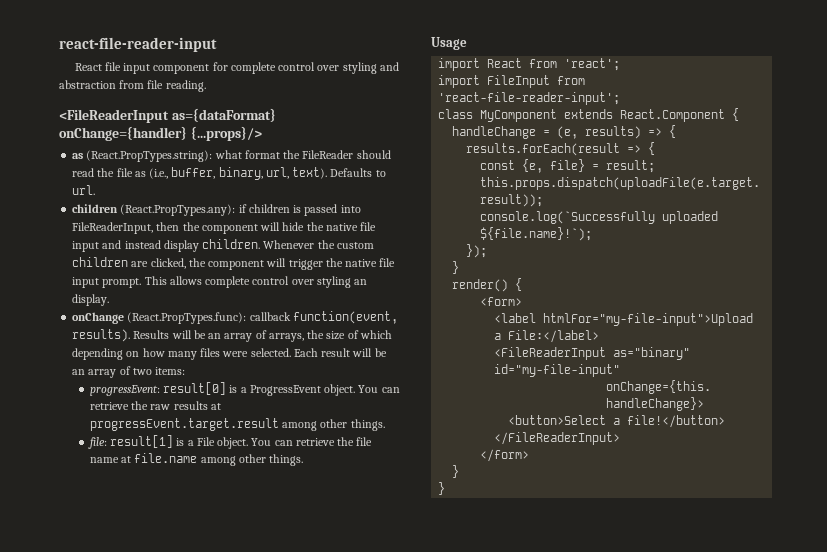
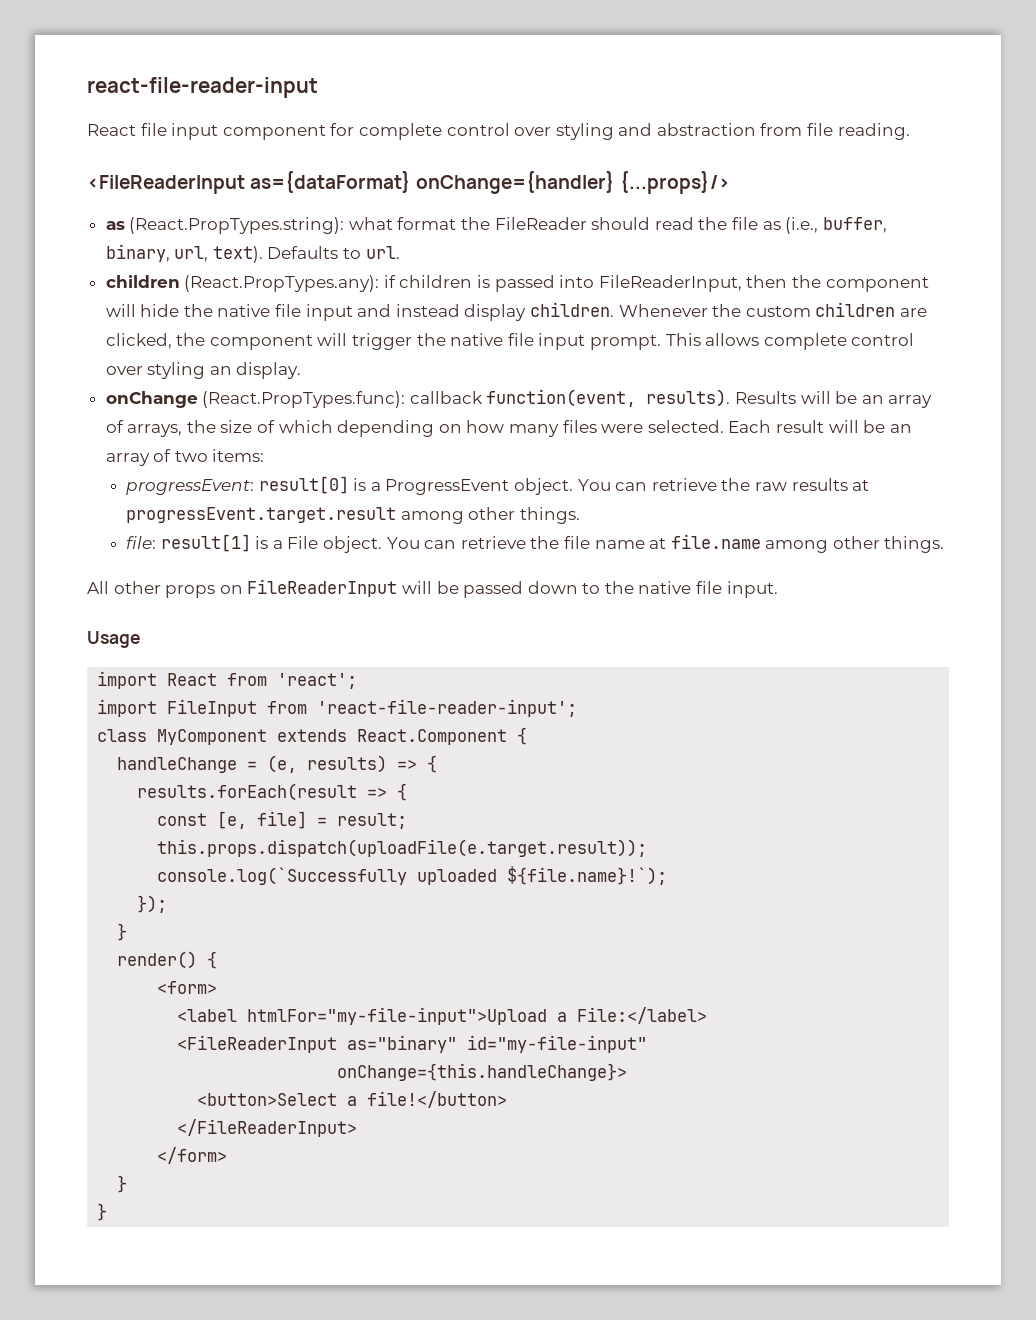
(304, 460) none -> [87,579,778,598] // All other props on FileReaderInput will be passed down to the native file input.
[522,159,586,173] {e, file} -> [217,811,308,829] [e, file]

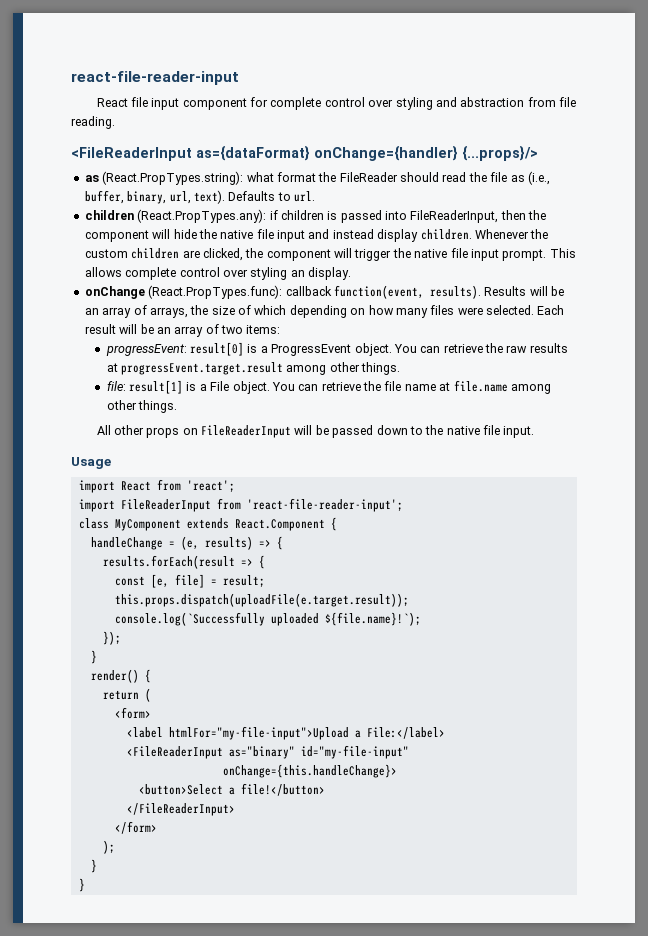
[167,699,258,717] FileInput -> [120,499,211,512] FileReaderInput
(218, 960) none -> [102,688,151,702] // return (
(228, 1155) none -> [102,840,115,854] // );

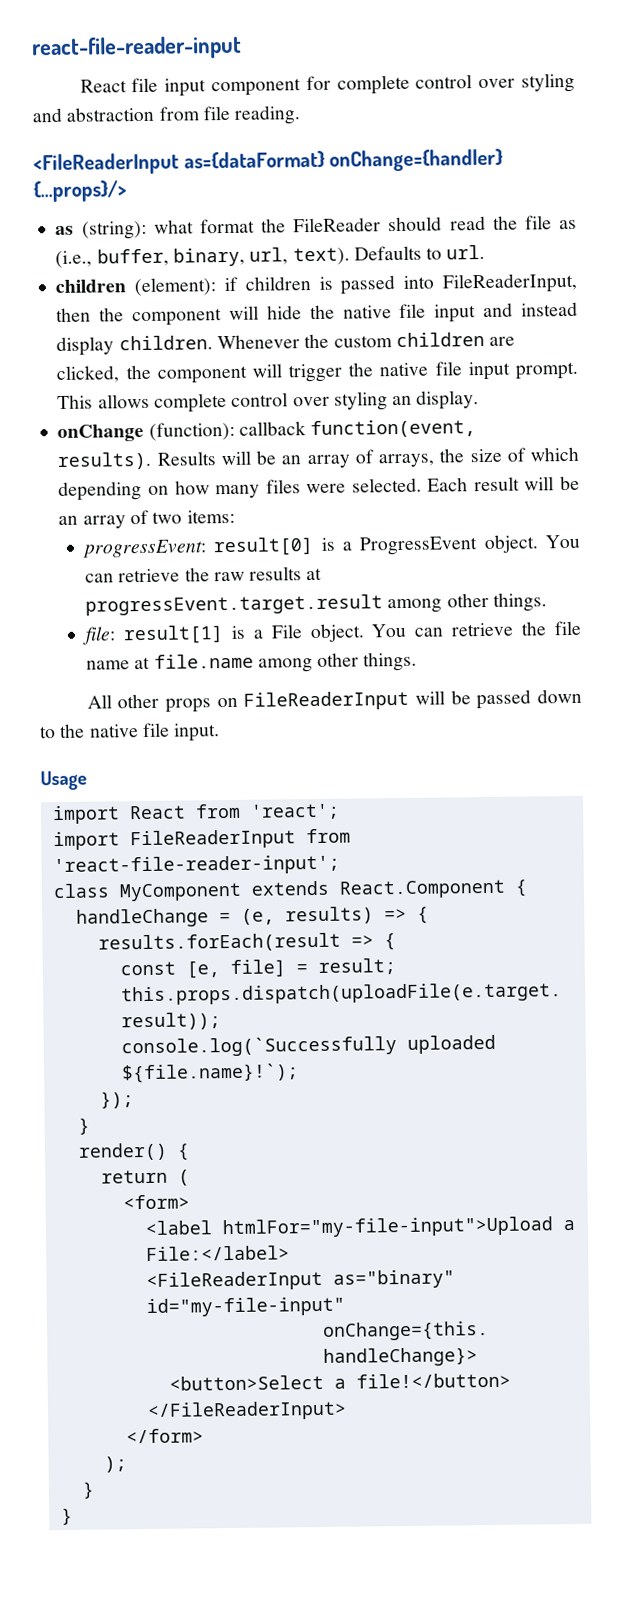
[102,171,244,185] (React.PropTypes.string): -> [81,220,147,240] (string):
[137,209,267,223] (React.PropTypes.any): -> [134,277,217,297] (element):
[148,285,283,299] (React.PropTypes.func): -> [148,421,235,441] (function):

